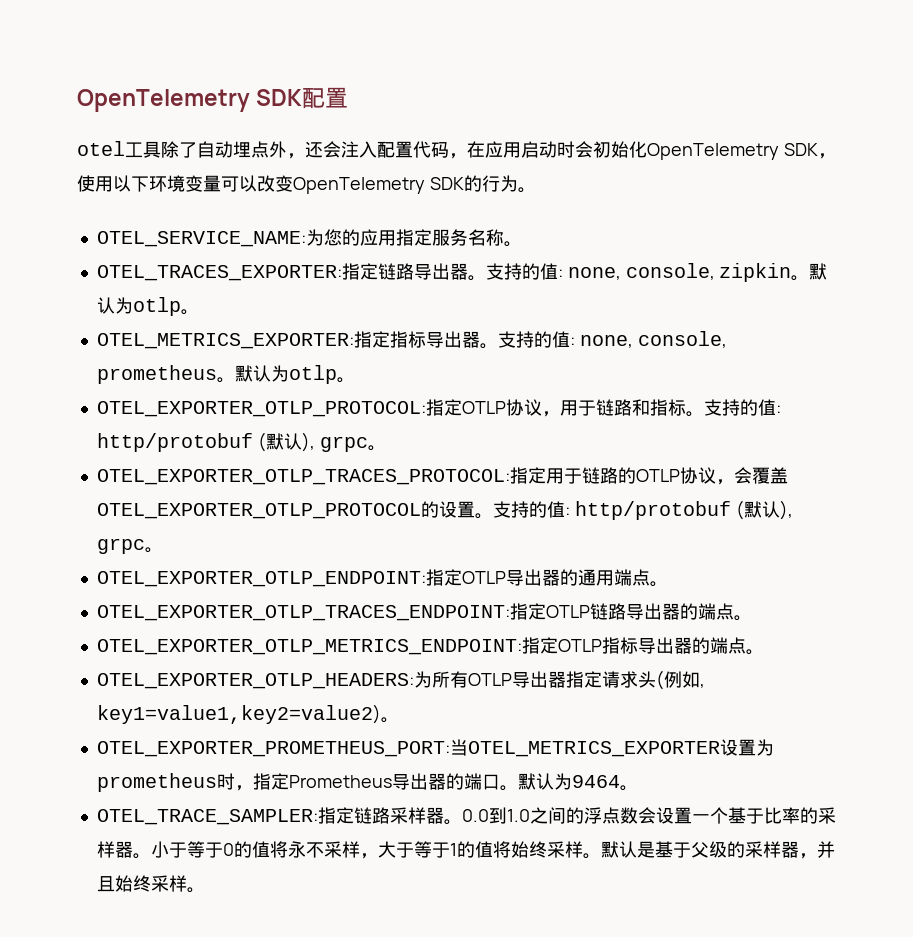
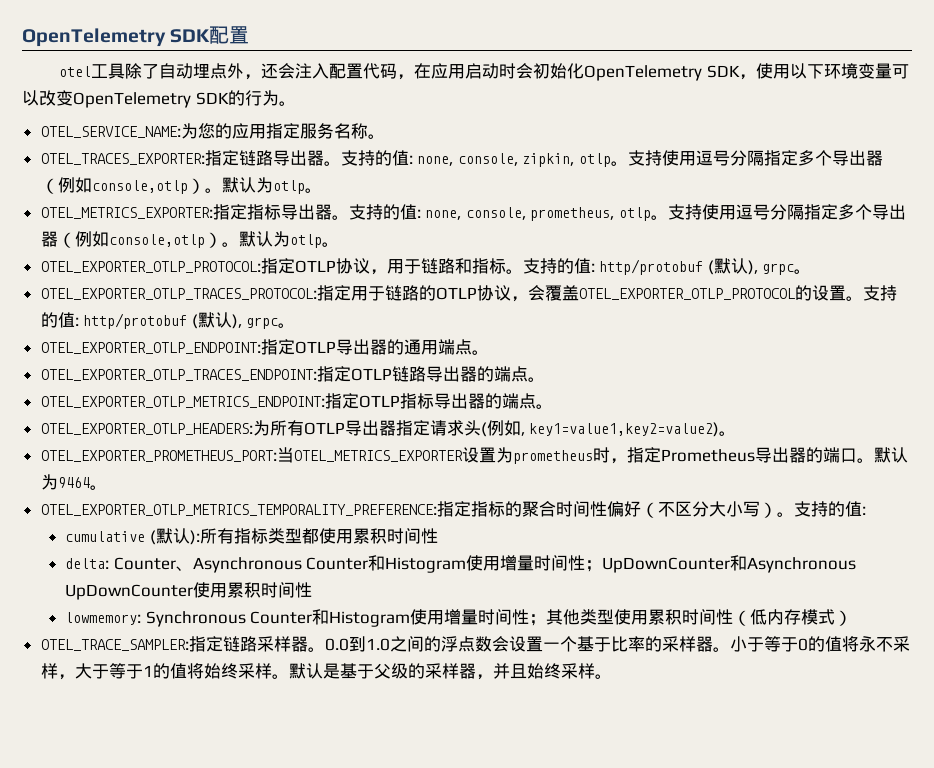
[719,263,792,282] zipkin -> [522,150,884,167] [40,177,205,194] zipkin, otlp。支持使用逗号分隔指定多个导出器（例如console,otlp）
[96,365,217,384] prometheus -> [530,204,907,221] [40,231,222,248] prometheus, otlp。支持使用逗号分隔指定多个导出器（例如console,otlp）
(638, 788) none -> [40,501,866,518] [65,528,438,545] [65,555,857,573] [65,582,313,600] [65,609,853,627] // OTEL_EXPORTER_OTLP_METRICS_TEMPORALITY_PREFERENCE:指定指标的聚合时间性偏好（不区分大小写）。支持的值: // cumulative (默认):所有指标类型都使用累积时间性 // delta: Counter、Asynchronous Counter和Histogram使用增量时间性；UpDownCounter和Asynchronous UpDownCounter使用累积时间性 // lowmemory: Synchronous Counter和Histogram使用增量时间性；其他类型使用累积时间性（低内存模式）

